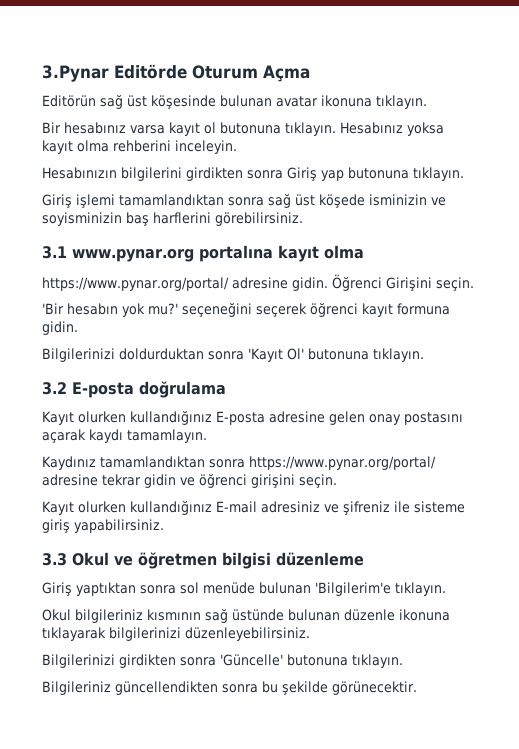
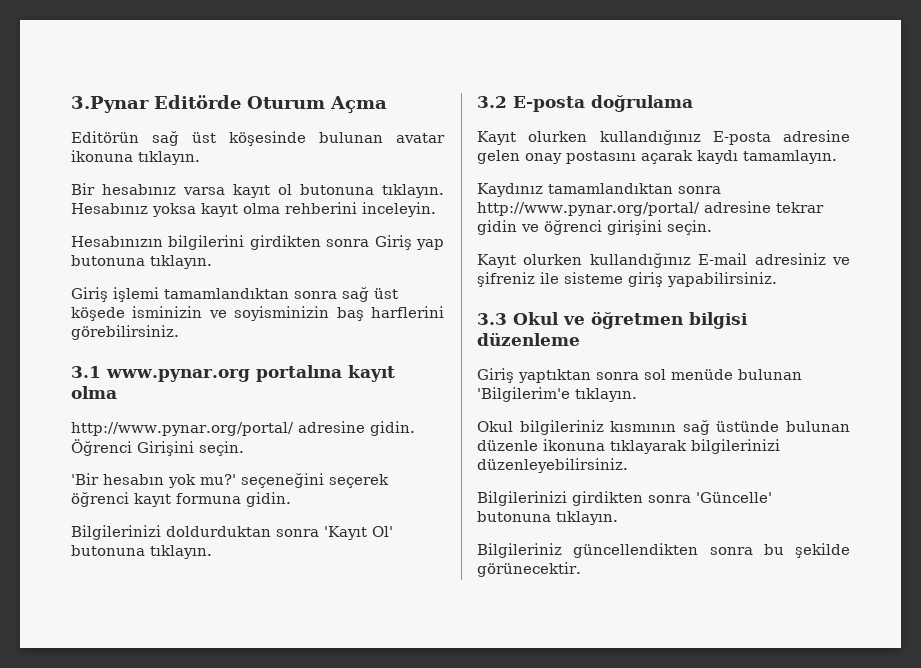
[42,277,229,291] https://www.pynar.org/portal/ -> [71,422,294,436] http://www.pynar.org/portal/
[249,456,436,470] https://www.pynar.org/portal/ -> [477,202,700,216] http://www.pynar.org/portal/

